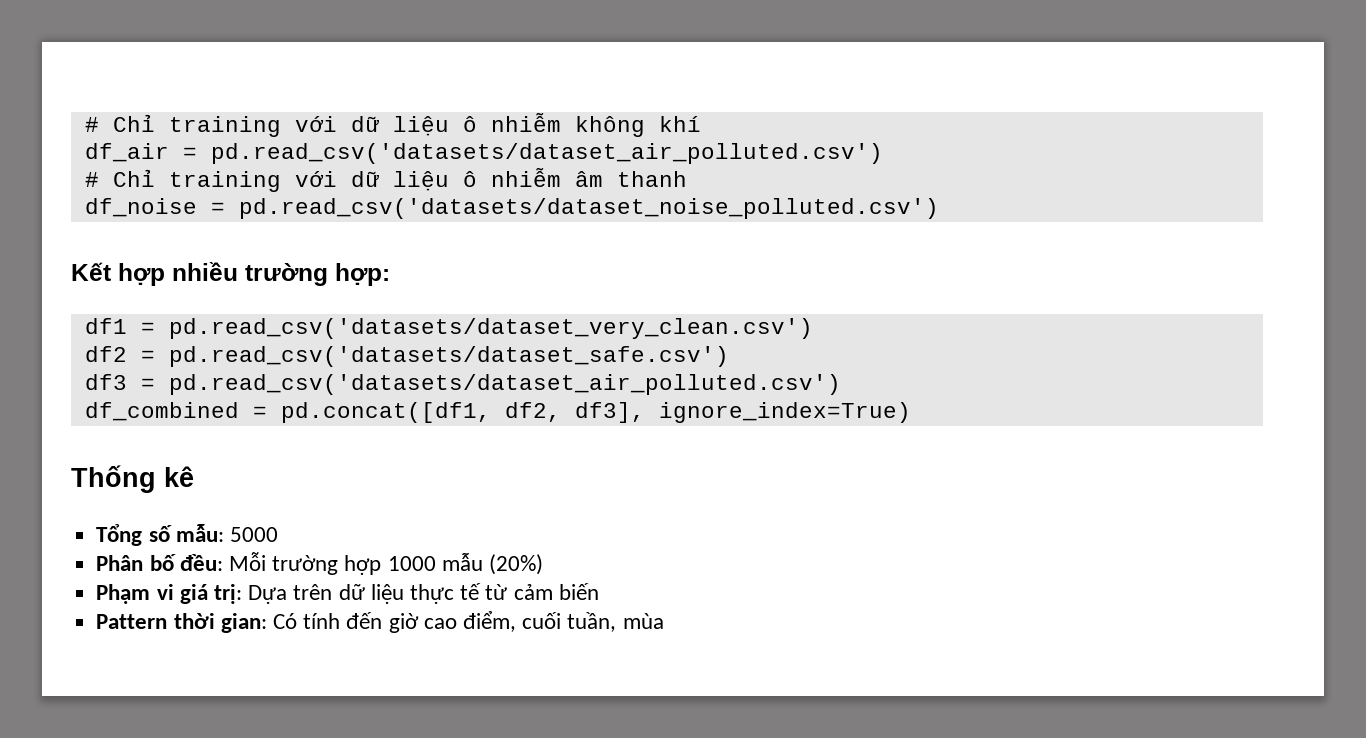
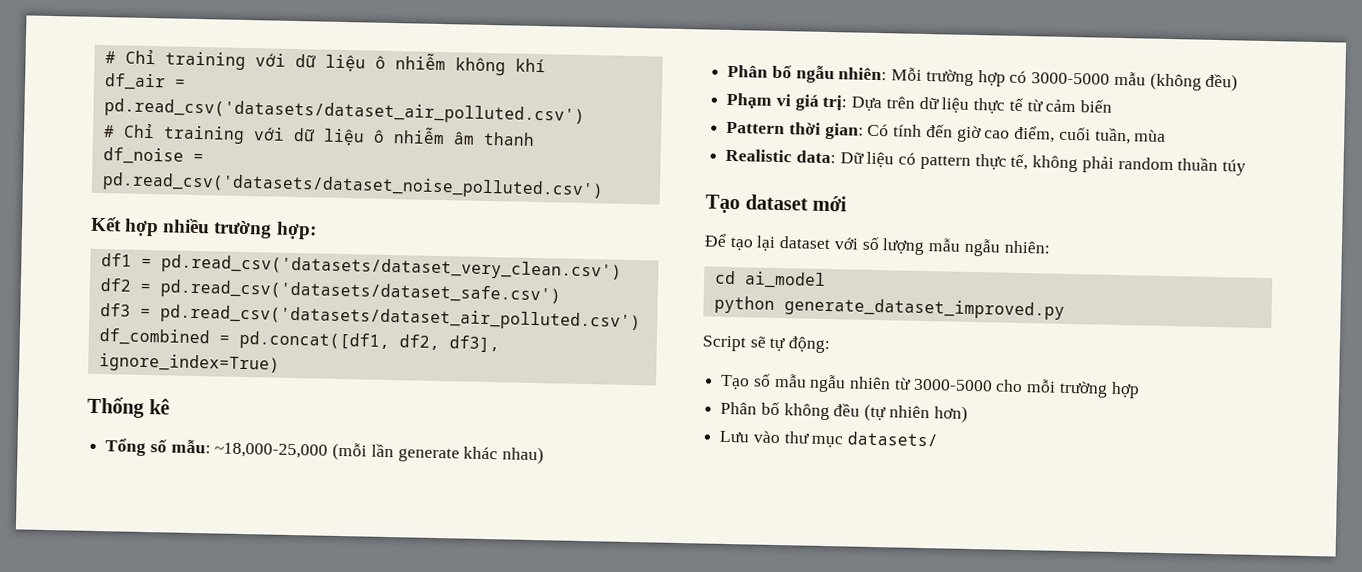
[229,527,278,542] [96,554,223,571] 5000 // Phân bố đều: -> [214,442,545,465] [727,64,888,84] ~18,000-25,000 (mỗi lần generate khác nhau) // Phân bố ngẫu nhiên:
[387,553,543,575] 1000 mẫu (20%) -> [1009,70,1239,92] có 3000-5000 mẫu (không đều)
(664, 621) none -> [725,148,1246,176] [705,194,848,214] [704,233,1050,257] [714,270,826,289] [713,295,1065,320] [702,335,831,354] [720,373,1140,399] [720,401,968,423] [719,430,940,448] // Realistic data: Dữ liệu có pattern thực tế, không phải random thuần túy // Tạo dataset mới // Để tạo lại dataset với số lượng mẫu ngẫu nhiên: // cd ai_model // python generate_dataset_improved.py // Script sẽ tự động: // Tạo số mẫu ngẫu nhiên từ 3000-5000 cho mỗi trường hợp // Phân bố không đều (tự nhiên hơn) // Lưu vào thư mục datasets/

